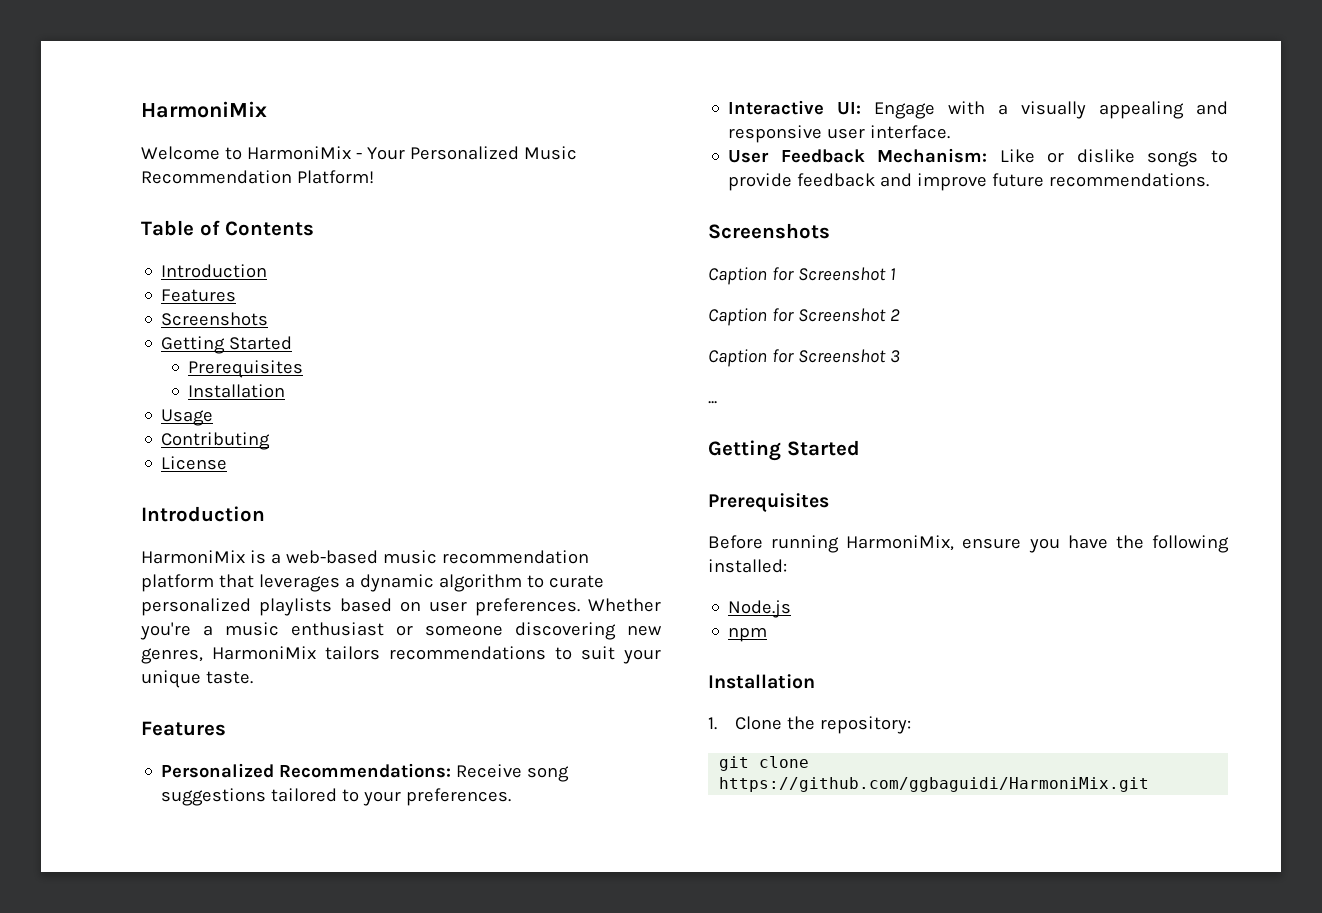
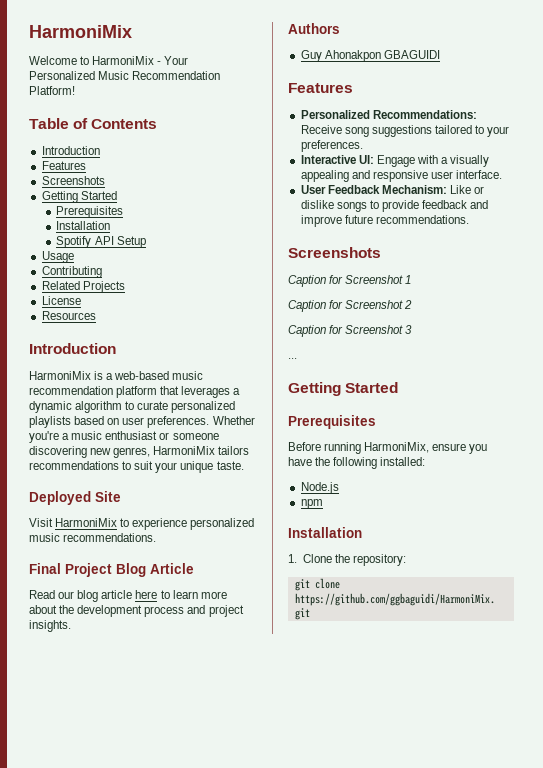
(286, 391) none -> [56,236,146,248] // Spotify API Setup
(271, 441) none -> [41,281,125,293] // Related Projects
(228, 463) none -> [41,311,96,320] // Resources
(253, 677) none -> [29,491,121,505] [29,518,255,530] [29,533,157,542] [29,563,194,577] [29,590,227,602] [29,605,244,617] [29,620,71,632] [288,23,340,34] [300,50,440,62] // Deployed Site // Visit HarmoniMix to experience personalized music recommendations. // Final Project Blog Article // Read our blog article here to learn more about the development process and project insights. // Authors // Guy Ahonakpon GBAGUIDI

